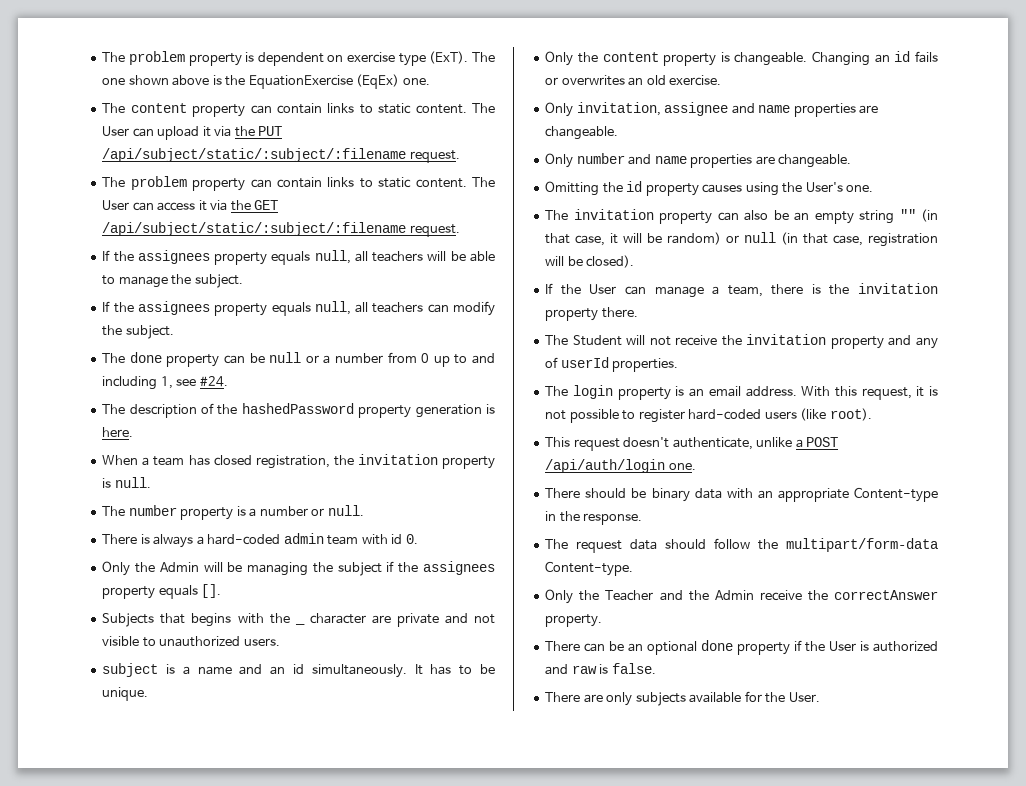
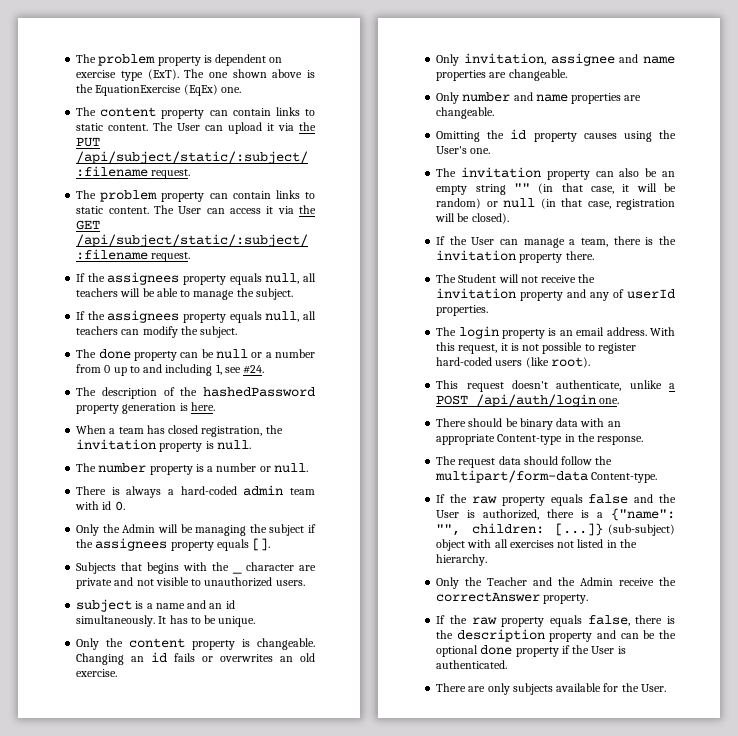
(634, 568) none -> [436,494,676,506] [436,508,675,521] [436,523,675,536] [436,539,637,551] [436,554,488,566] // If the raw property equals false and the User is authorized, there is a {"name": "", children: [...]} (sub-subject) object with all exercises not listed in the hierarchy.
[545,641,644,652] There can be an -> [436,615,675,627] [436,629,676,642] If the raw property equals false, there is the description property and can be the
[873,641,939,652] [545,663,656,675] authorized and raw is false. -> [436,660,508,669] authenticated.

